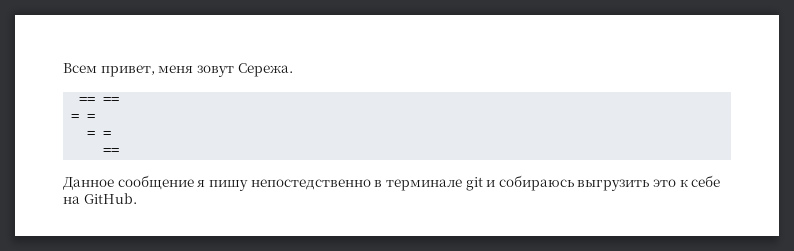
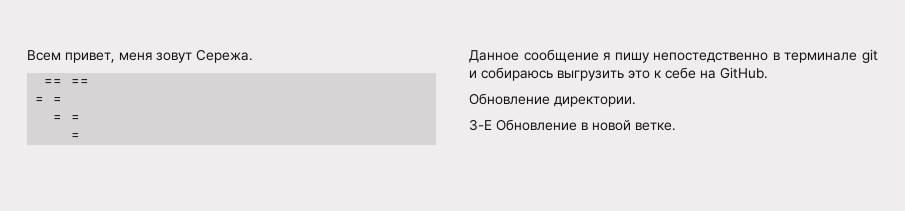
[103,148,120,155] == -> [71,133,81,140] =
(137, 198) none -> [469,93,636,107] [469,119,676,131] // Обновление директории. // 3-Е Обновление в новой ветке.

